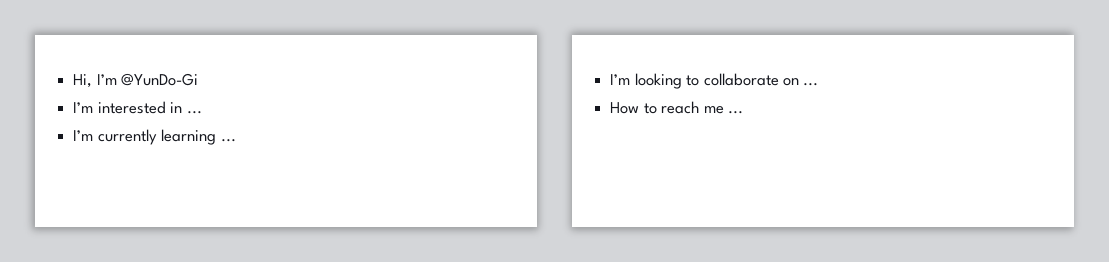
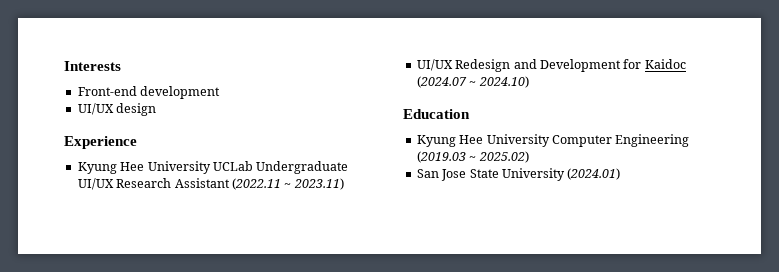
[73,73,199,88] [73,101,202,114] [73,129,236,145] [610,73,819,89] [610,101,743,114] Hi, I’m @YunDo-Gi // I’m interested in ... // I’m currently learning ... // I’m looking to collaborate on ... // How to reach me ... -> [64,61,121,71] [77,86,221,99] [77,103,157,116] [64,136,137,149] [77,161,349,174] [77,178,344,190] [416,59,686,72] [416,76,529,88] [403,109,470,119] [416,134,690,147] [416,151,529,163] [416,168,621,181] Interests // Front-end development // UI/UX design // Experience // Kyung Hee University UCLab Undergraduate UI/UX Research Assistant (2022.11 ~ 2023.11) // UI/UX Redesign and Development for Kaidoc (2024.07 ~ 2024.10) // Education // Kyung Hee University Computer Engineering (2019.03 ~ 2025.02) // San Jose State University (2024.01)

